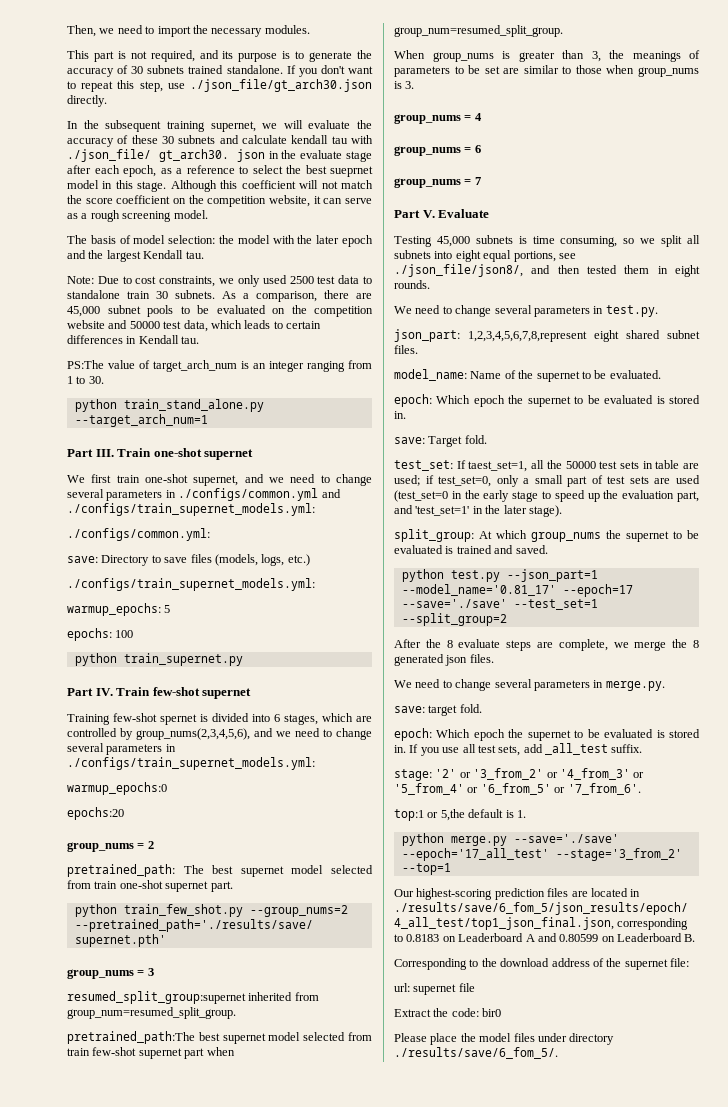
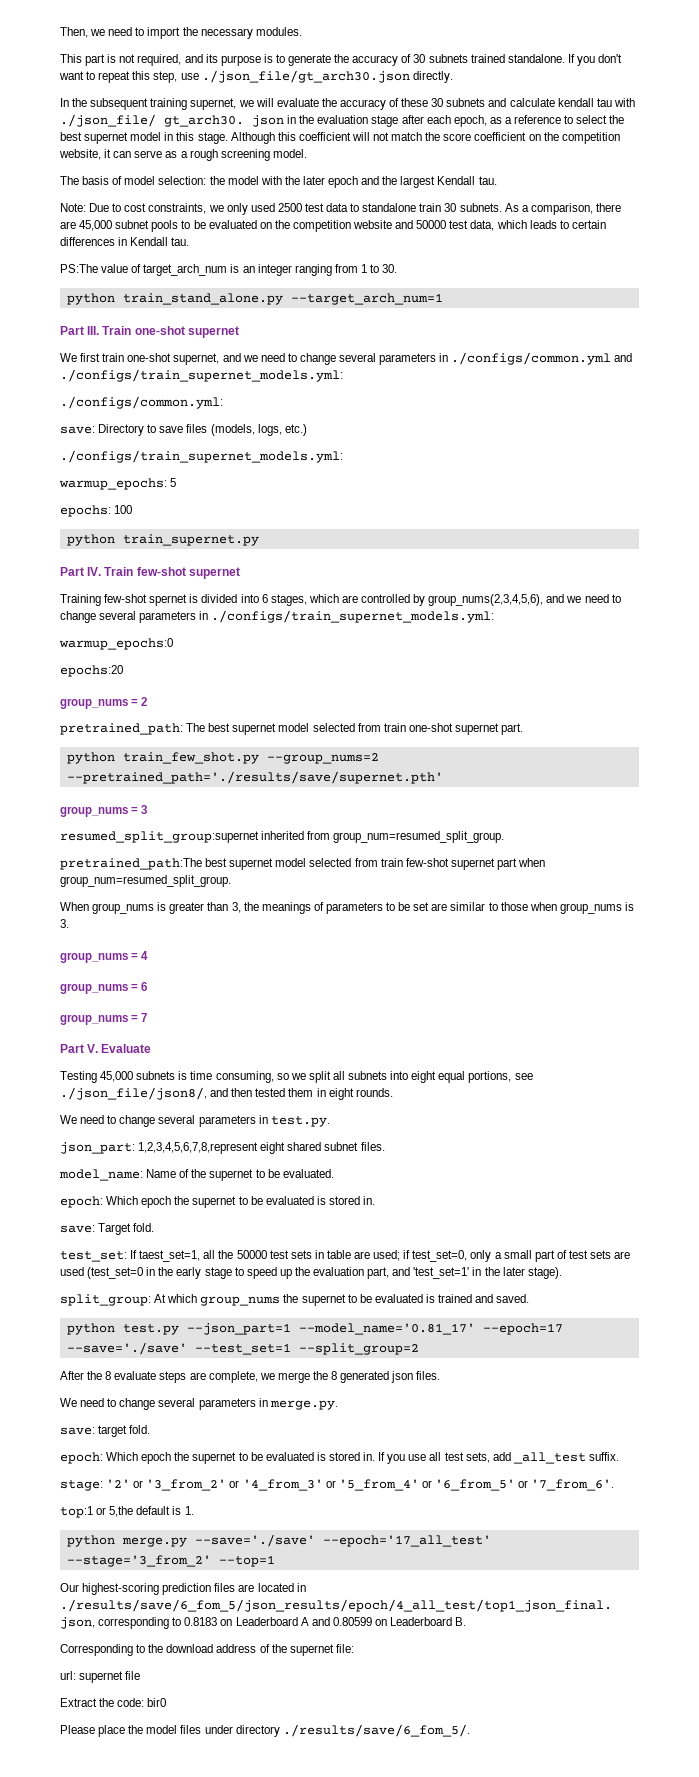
[300,150,343,159] evaluate -> [317,115,369,124] evaluation
[330,166,373,177] sueprnet -> [84,132,129,144] supernet

